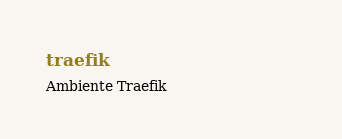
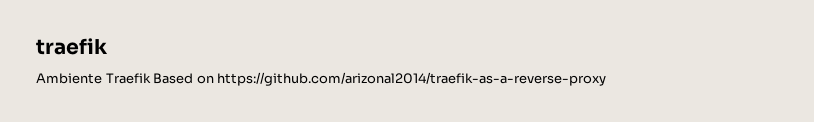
(167, 85) none -> [153,72,607,86] Based on https://github.com/arizonal2014/traefik-as-a-reverse-proxy

